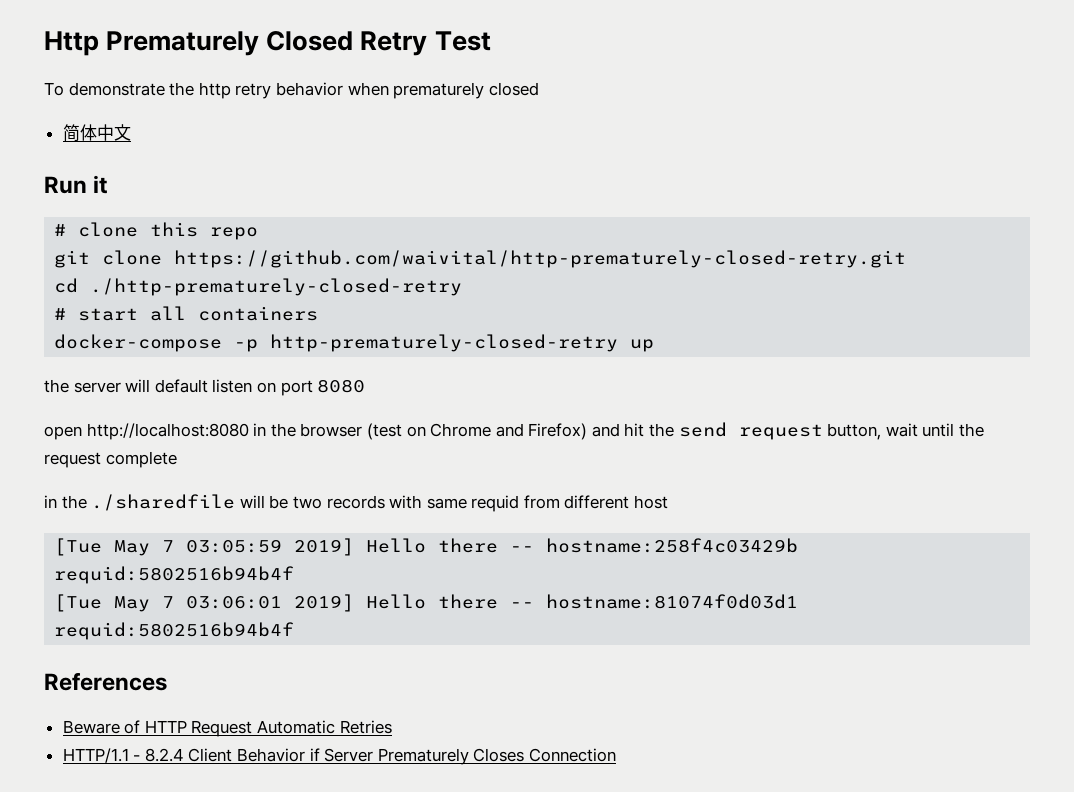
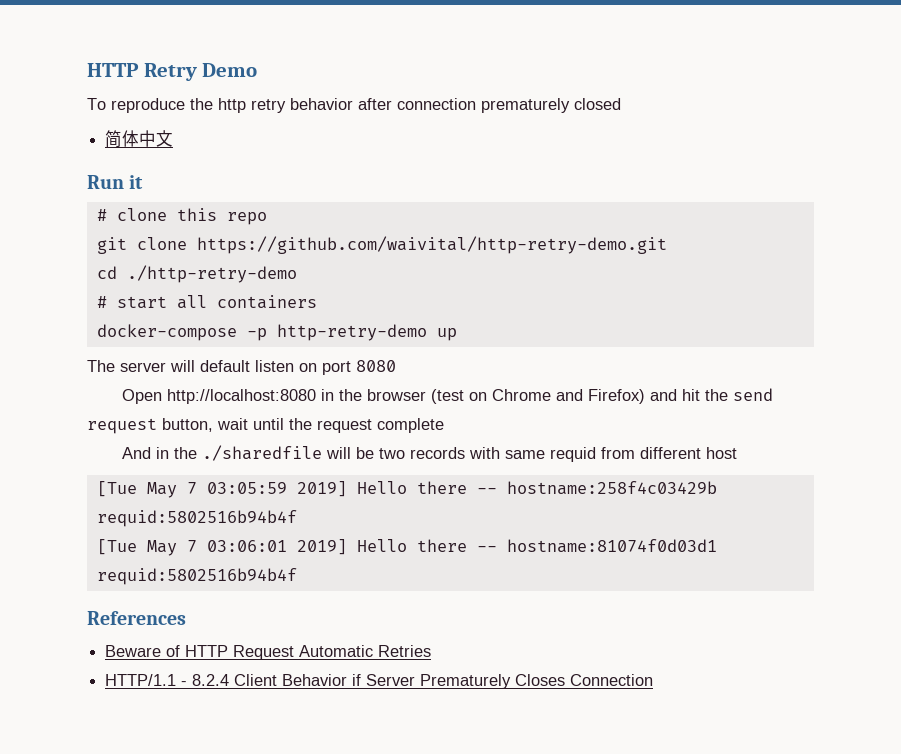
[44,31,491,56] Http Prematurely Closed Retry Test -> [87,63,258,81] HTTP Retry Demo
[68,82,165,96] demonstrate -> [111,98,185,113] reproduce
[347,82,389,96] when -> [358,98,476,110] after connection
[174,250,907,268] https://github.com/waivital/http-prematurely-closed-retry.git -> [196,236,667,254] https://github.com/waivital/http-retry-demo.git
[90,278,463,296] ./http-prematurely-closed-retry -> [126,265,297,283] ./http-retry-demo
[270,334,619,352] http-prematurely-closed-retry -> [276,324,427,341] http-retry-demo
[44,379,69,393] the -> [87,360,115,372] The
[44,426,82,440] open -> [122,389,163,404] Open
(177, 459) none -> [122,447,152,459] And

